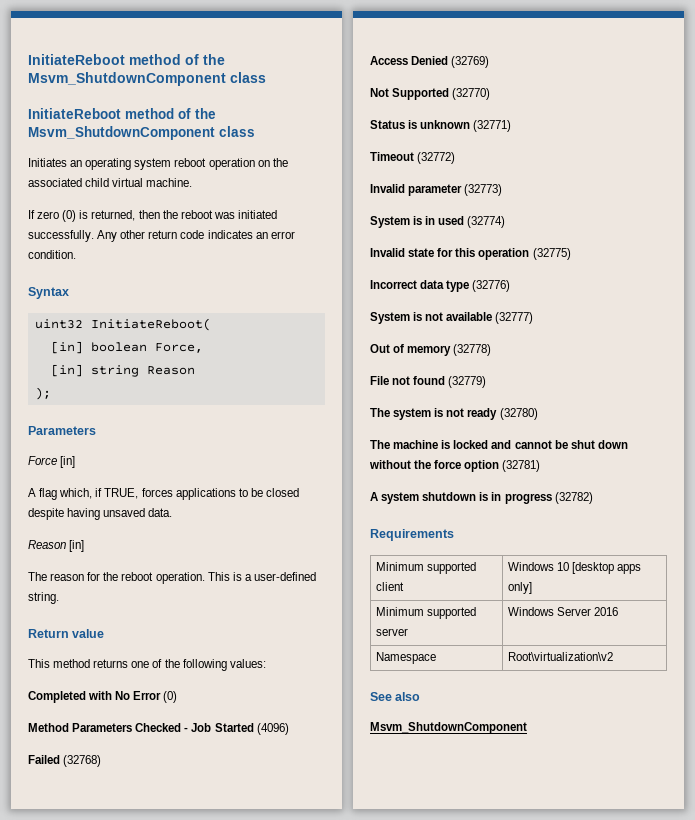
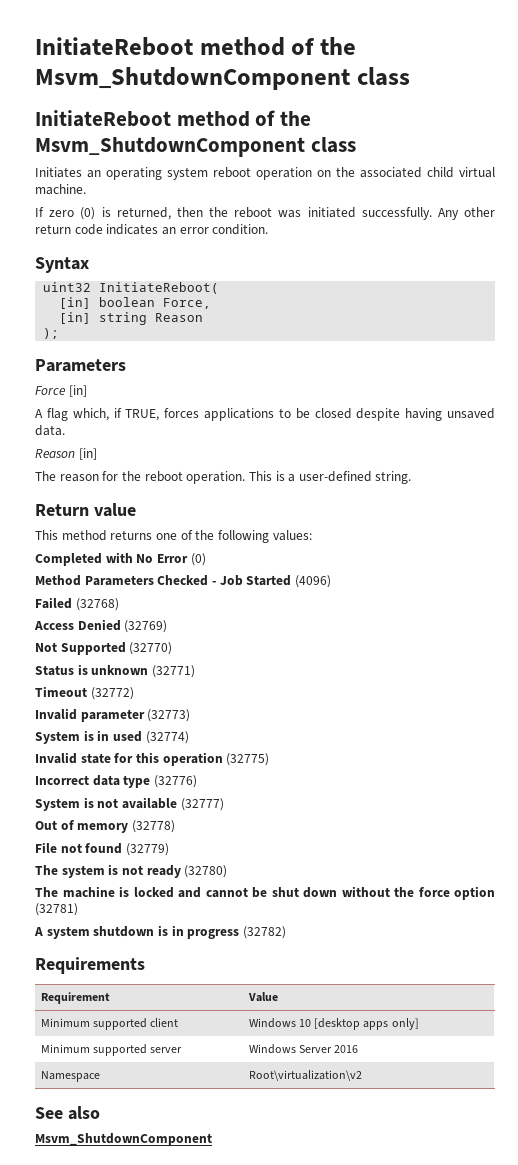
(454, 535) none -> [40,992,110,1004] [247,992,278,1002] // Requirement | Value

